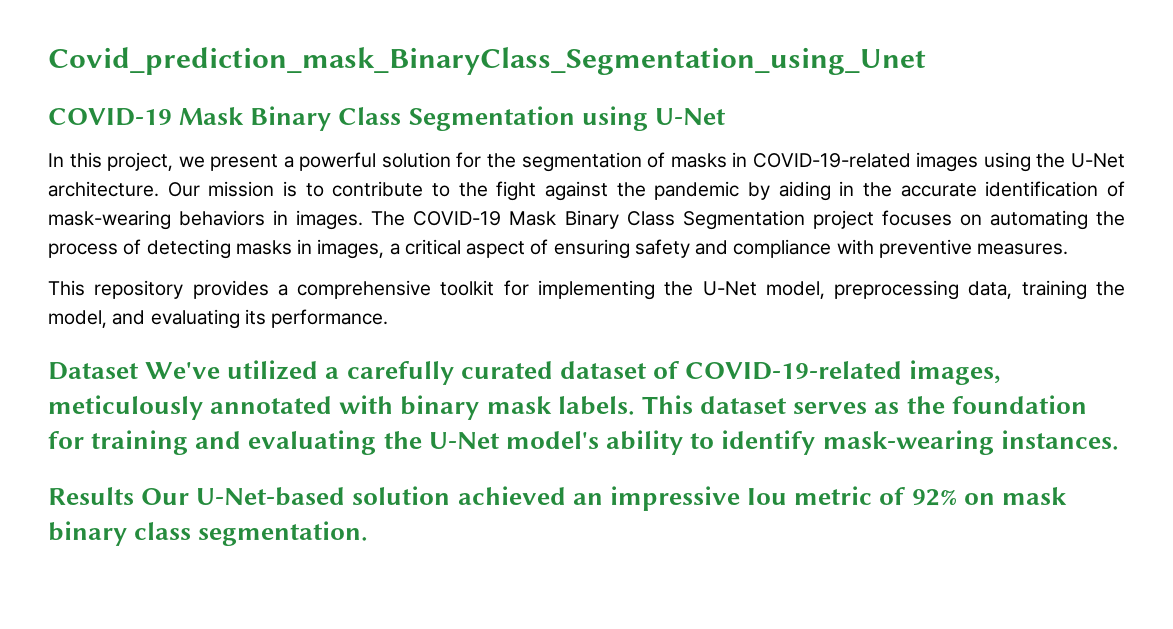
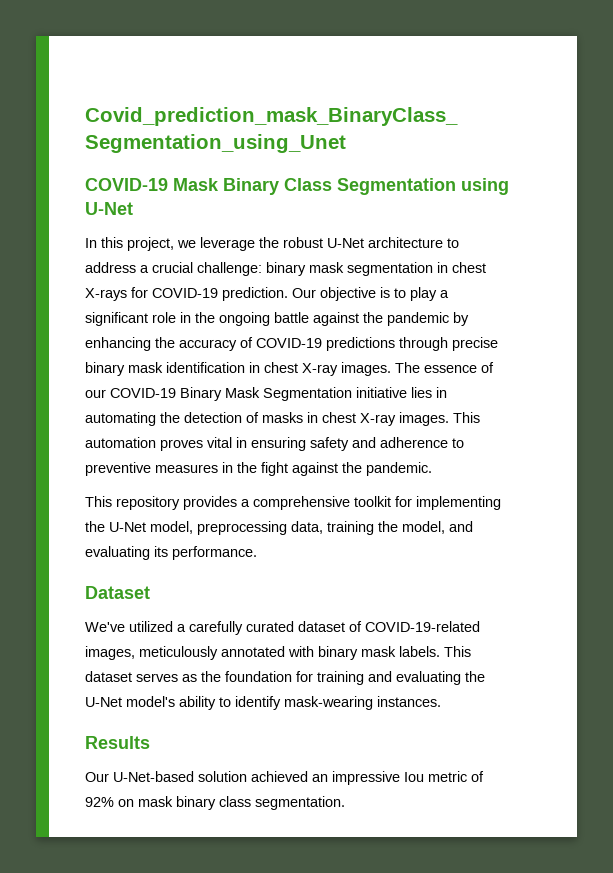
[210,152,1125,172] [48,181,1125,201] [48,210,1125,230] [48,239,1069,259] present a powerful solution for the segmentation of masks in COVID-19-related images using the U-Net architecture. Our mission is to contribute to the fight against the pandemic by aiding in the accurate identification of mask-wearing behaviors in images. The COVID-19 Mask Binary Class Segmentation project focuses on automating the process of detecting masks in images, a critical aspect of ensuring safety and compliance with preventive measures. -> [200,237,459,251] [85,262,486,276] [85,287,449,301] [85,312,469,326] [85,337,498,351] [85,362,494,376] [85,387,447,401] [85,412,480,426] [85,437,464,451] [85,462,432,476] leverage the robust U-Net architecture to address a crucial challenge: binary mask segmentation in chest X-rays for COVID-19 prediction. Our objective is to play a significant role in the ongoing battle against the pandemic by enhancing the accuracy of COVID-19 predictions through precise binary mask identification in chest X-ray images. The essence of our COVID-19 Binary Mask Segmentation initiative lies in automating the detection of masks in chest X-ray images. This automation proves vital in ensuring safety and adherence to preventive measures in the fight against the pandemic.
(139, 371) none -> (150, 592) //
(134, 496) none -> (150, 742) //

